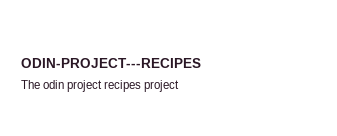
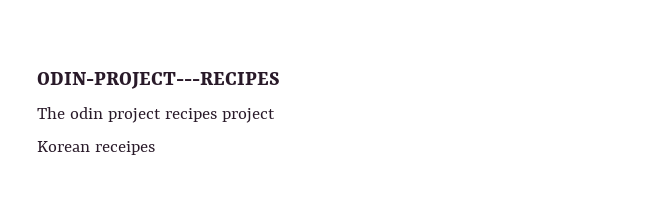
(180, 86) none -> [37,141,155,155] // Korean receipes

